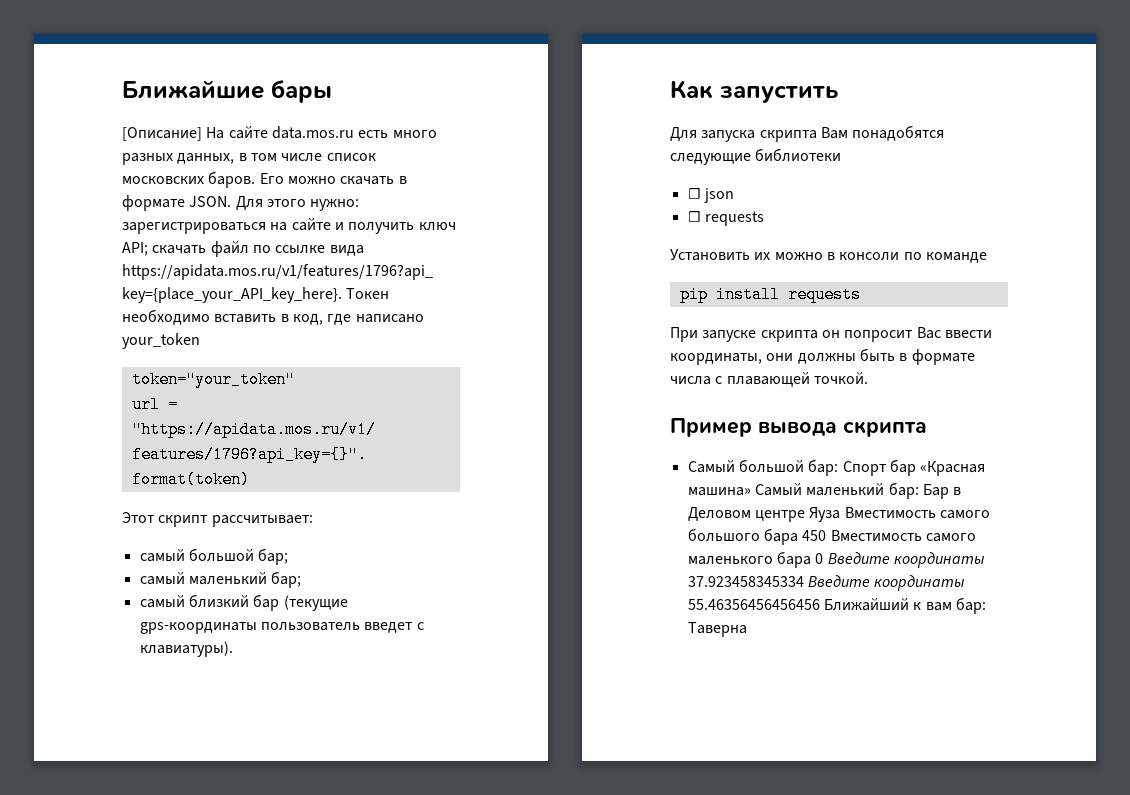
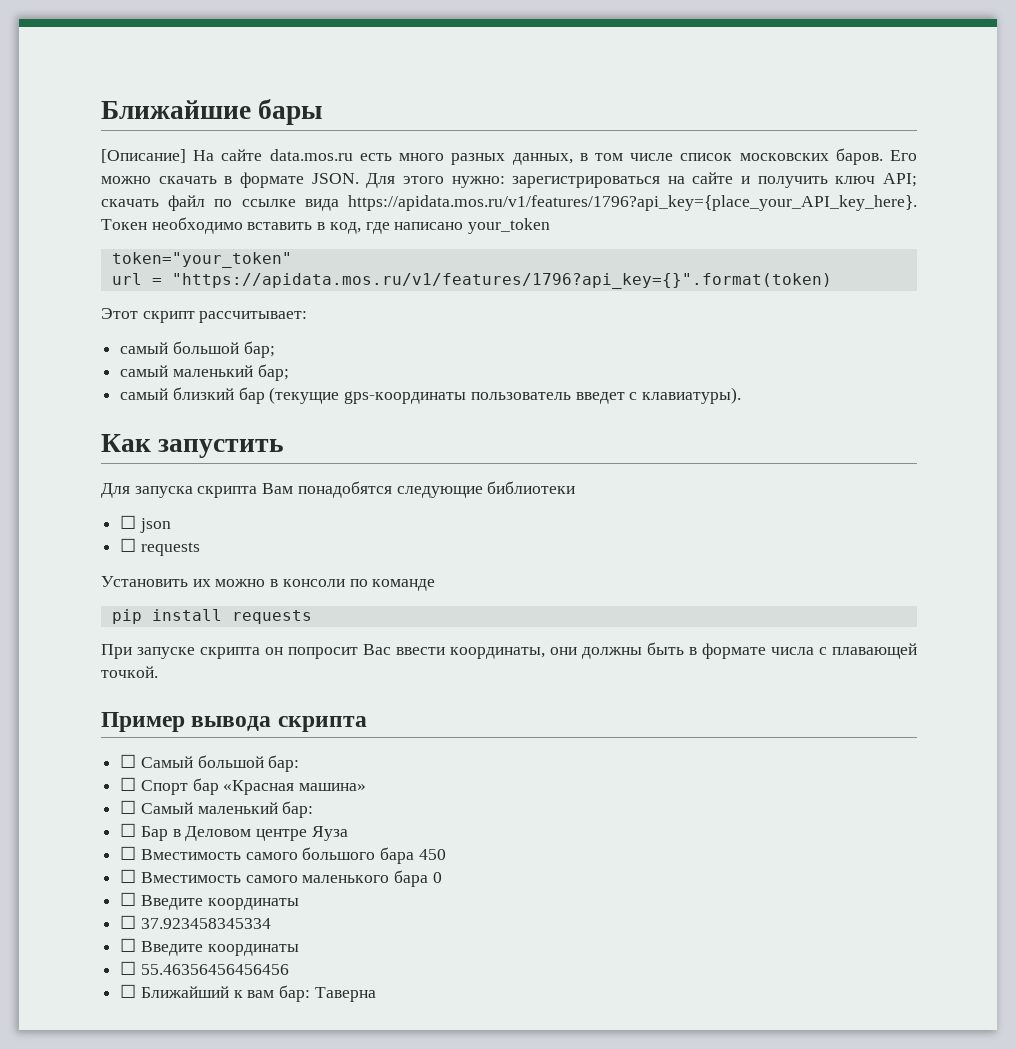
(927, 429) none -> [120,754,137,768] ☐
(839, 467) none -> [120,777,137,791] // ☐
(751, 491) none -> [120,800,137,814] // ☐
(919, 490) none -> [120,823,137,837] // ☐
(841, 514) none -> [120,846,137,860] // ☐
(827, 535) none -> [120,869,137,883] // ☐
[827,552,985,568] Введите координаты -> [120,892,299,910] [120,915,137,929] // ☐ Введите координаты // ☐
[807,575,966,591] Введите координаты -> [120,938,299,956] [120,961,137,975] // ☐ Введите координаты // ☐
(820, 604) none -> [120,984,137,998] // ☐

